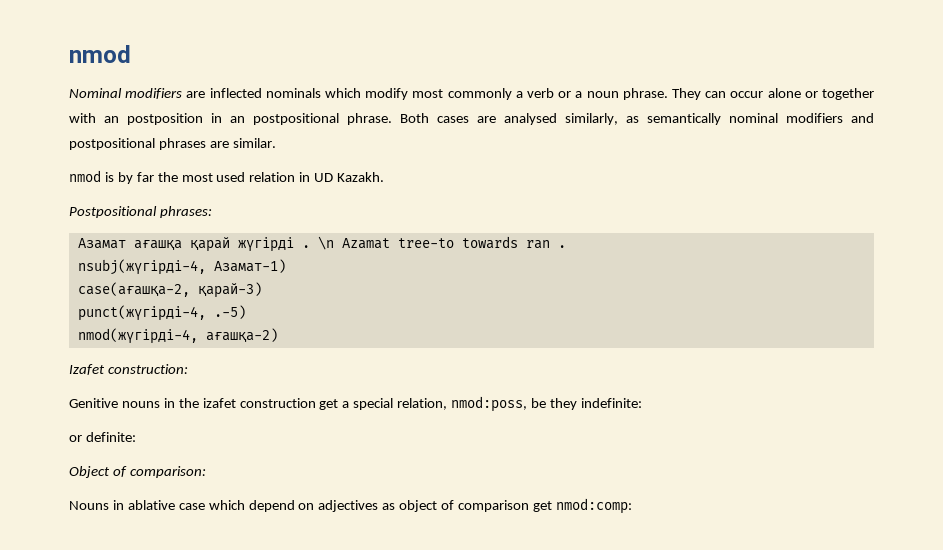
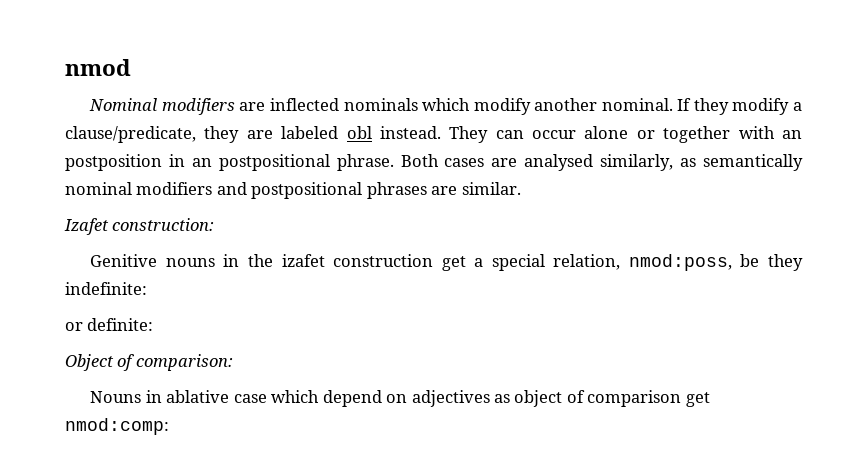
[412,88,668,100] most commonly a verb or a noun phrase. -> [534,98,803,115] [65,126,441,143] another nominal. If they modify a clause/predicate, they are labeled obl instead.
[69,170,385,184] [69,206,212,218] [77,236,566,252] [77,259,286,275] [77,282,262,298] [77,305,246,321] [77,328,278,344] // nmod is by far the most used relation in UD Kazakh. // Postpositional phrases: // Азамат ағашқа қарай жүгірді . \n Azamat tree-to towards ran . // nsubj(жүгірді-4, Азамат-1) // case(ағашқа-2, қарай-3) // punct(жүгірді-4, .-5) // nmod(жүгірді-4, ағашқа-2) -> (521, 188) none

